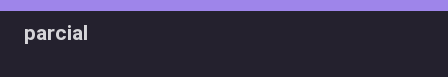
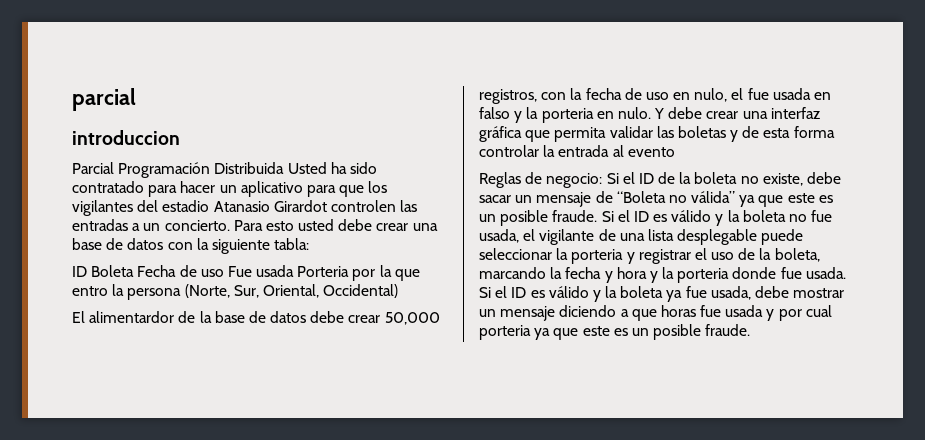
(88, 34) none -> [72,130,180,145] [72,162,377,178] [72,181,388,197] [72,200,418,216] [72,219,438,231] [72,238,310,254] [72,265,420,281] [72,284,399,300] [72,311,440,325] [479,88,832,104] [479,107,820,123] [479,126,835,142] [479,145,675,157] [479,172,842,188] [479,191,833,207] [479,210,833,226] [479,229,804,245] [479,248,820,264] [479,267,846,283] [479,286,845,302] [479,305,832,321] [479,324,751,340] // introduccion // Parcial Programación Distribuida Usted ha sido contratado para hacer un aplicativo para que los vigilantes del estadio Atanasio Girardot controlen las entradas a un concierto. Para esto usted debe crear una base de datos con la siguiente tabla: // ID Boleta Fecha de uso Fue usada Porteria por la que entro la persona (Norte, Sur, Oriental, Occidental) // El alimentardor de la base de datos debe crear 50,000 registros, con la fecha de uso en nulo, el fue usada en falso y la porteria en nulo. Y debe crear una interfaz gráfica que permita validar las boletas y de esta forma controlar la entrada al evento // Reglas de negocio: Si el ID de la boleta no existe, debe sacar un mensaje de “Boleta no válida” ya que este es un posible fraude. Si el ID es válido y la boleta no fue usada, el vigilante de una lista desplegable puede seleccionar la porteria y registrar el uso de la boleta, marcando la fecha y hora y la porteria donde fue usada. Si el ID es válido y la boleta ya fue usada, debe mostrar un mensaje diciendo a que horas fue usada y por cual porteria ya que este es un posible fraude.

